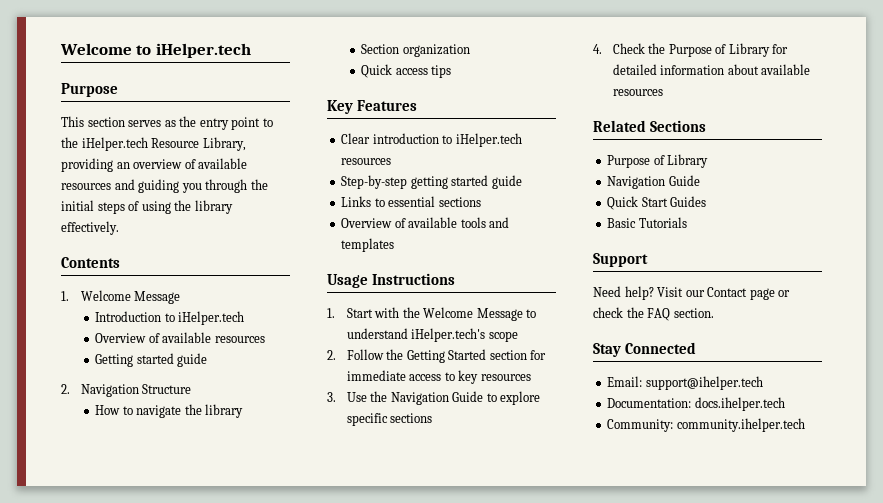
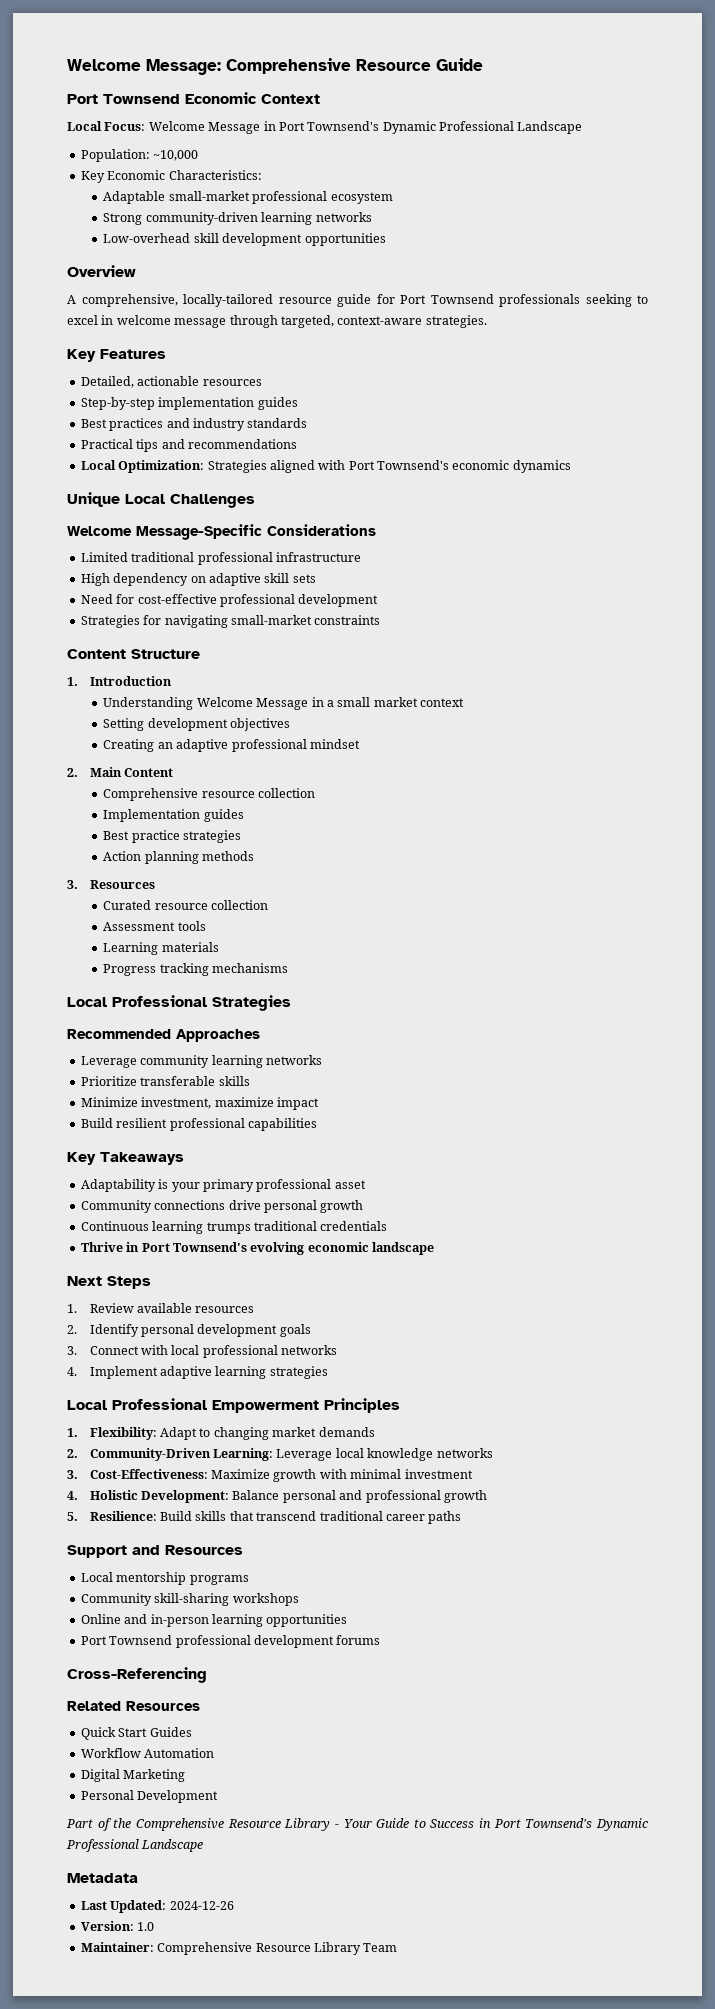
[60,43,251,58] [61,83,118,97] [61,116,273,130] [61,137,246,151] [61,158,248,172] [61,179,268,193] [61,200,233,214] [61,221,119,235] [61,257,120,268] [61,290,181,304] [95,311,245,325] [95,332,265,343] [95,353,208,367] [61,384,192,397] [95,404,244,418] [361,44,470,57] [361,64,452,78] [327,100,418,114] [341,133,522,147] [341,158,392,165] [341,175,522,189] [341,196,481,207] [341,217,510,228] [341,238,395,252] [327,273,456,288] [327,307,537,321] [346,328,518,342] [327,349,547,363] [346,370,531,384] [327,391,541,405] [346,413,433,426] [593,43,789,57] [612,64,811,75] [612,89,663,96] [593,120,707,132] [607,154,709,168] [607,175,700,189] [607,196,707,210] [607,217,687,228] [593,253,648,267] [593,286,791,300] [593,307,714,321] [593,342,697,357] [607,376,763,390] [607,397,785,411] [607,418,805,432] Welcome to iHelper.tech // Purpose // This section serves as the entry point to the iHelper.tech Resource Library, providing an overview of available resources and guiding you through the initial steps of using the library effectively. // Contents // 1. Welcome Message // Introduction to iHelper.tech // Overview of available resources // Getting started guide // 2. Navigation Structure // How to navigate the library // Section organization // Quick access tips // Key Features // Clear introduction to iHelper.tech resources // Step-by-step getting started guide // Links to essential sections // Overview of available tools and templates // Usage Instructions // 1. Start with the Welcome Message to understand iHelper.tech's scope // 2. Follow the Getting Started section for immediate access to key resources // 3. Use the Navigation Guide to explore specific sections // 4. Check the Purpose of Library for detailed information about available resources // Related Sections // Purpose of Library // Navigation Guide // Quick Start Guides // Basic Tutorials // Support // Need help? Visit our Contact page or check the FAQ section. // Stay Connected // Email: support@ihelper.tech // Documentation: docs.ihelper.tech // Community: community.ihelper.tech -> [67,58,483,75] [67,92,320,104] [67,121,583,134] [80,149,199,162] [80,170,262,183] [103,191,393,204] [103,212,372,225] [103,233,386,246] [67,265,136,277] [67,294,648,307] [67,315,487,328] [67,349,166,362] [80,376,262,388] [80,397,298,410] [80,418,308,431] [80,439,297,452] [80,460,571,473] [67,492,255,508] [67,524,376,540] [80,552,361,565] [80,573,316,586] [80,594,379,607] [80,615,381,628] [67,649,200,659] [67,676,172,686] [103,697,465,710] [103,718,291,731] [103,739,360,752] [67,767,174,777] [103,788,316,801] [103,809,244,822] [103,830,242,843] [103,851,255,864] [67,880,155,889] [103,900,269,910] [103,921,206,931] [103,942,219,955] [103,963,289,976] [67,995,291,1011] [67,1029,260,1042] [80,1055,322,1068] [80,1076,250,1086] [80,1097,319,1110] [80,1118,317,1131] [67,1152,184,1165] [80,1179,366,1192] [80,1200,364,1213] [80,1221,388,1234] [80,1242,434,1255] [67,1276,151,1289] [67,1303,255,1313] [67,1324,311,1337] [67,1345,338,1358] [67,1366,328,1379] [67,1398,400,1413] [67,1427,375,1440] [67,1448,493,1461] [67,1469,473,1482] [67,1490,487,1503] [67,1511,462,1524] [67,1545,243,1558] [80,1572,249,1585] [80,1593,299,1606] [80,1614,348,1627] [80,1635,381,1648] [67,1667,207,1683] [67,1701,200,1711] [80,1727,192,1740] [80,1748,215,1758] [80,1769,186,1782] [80,1790,219,1803] [66,1818,650,1831] [66,1839,204,1852] [67,1873,138,1883] [80,1900,234,1913] [80,1921,155,1931] [80,1942,398,1955] Welcome Message: Comprehensive Resource Guide // Port Townsend Economic Context // Local Focus: Welcome Message in Port Townsend's Dynamic Professional Landscape // Population: ~10,000 // Key Economic Characteristics: // Adaptable small-market professional ecosystem // Strong community-driven learning networks // Low-overhead skill development opportunities // Overview // A comprehensive, locally-tailored resource guide for Port Townsend professionals seeking to excel in welcome message through targeted, context-aware strategies. // Key Features // Detailed, actionable resources // Step-by-step implementation guides // Best practices and industry standards // Practical tips and recommendations // Local Optimization: Strategies aligned with Port Townsend's economic dynamics // Unique Local Challenges // Welcome Message-Specific Considerations // Limited traditional professional infrastructure // High dependency on adaptive skill sets // Need for cost-effective professional development // Strategies for navigating small-market constraints // Content Structure // 1. Introduction // Understanding Welcome Message in a small market context // Setting development objectives // Creating an adaptive professional mindset // 2. Main Content // Comprehensive resource collection // Implementation guides // Best practice strategies // Action planning methods // 3. Resources // Curated resource collection // Assessment tools // Learning materials // Progress tracking mechanisms // Local Professional Strategies // Recommended Approaches // Leverage community learning networks // Prioritize transferable skills // Minimize investment, maximize impact // Build resilient professional capabilities // Key Takeaways // Adaptability is your primary professional asset // Community connections drive personal growth // Continuous learning trumps traditional credentials // Thrive in Port Townsend's evolving economic landscape // Next Steps // 1. Review available resources // 2. Identify personal development goals // 3. Connect with local professional networks // 4. Implement adaptive learning strategies // Local Professional Empowerment Principles // 1. Flexibility: Adapt to changing market demands // 2. Community-Driven Learning: Leverage local knowledge networks // 3. Cost-Effectiveness: Maximize growth with minimal investment // 4. Holistic Development: Balance personal and professional growth // 5. Resilience: Build skills that transcend traditional career paths // Support and Resources // Local mentorship programs // Community skill-sharing workshops // Online and in-person learning opportunities // Port Townsend professional development forums // Cross-Referencing // Related Resources // Quick Start Guides // Workflow Automation // Digital Marketing // Personal Development // Part of the Comprehensive Resource Library - Your Guide to Success in Port Townsend's Dynamic Professional Landscape // Metadata // Last Updated: 2024-12-26 // Version: 1.0 // Maintainer: Comprehensive Resource Library Team

